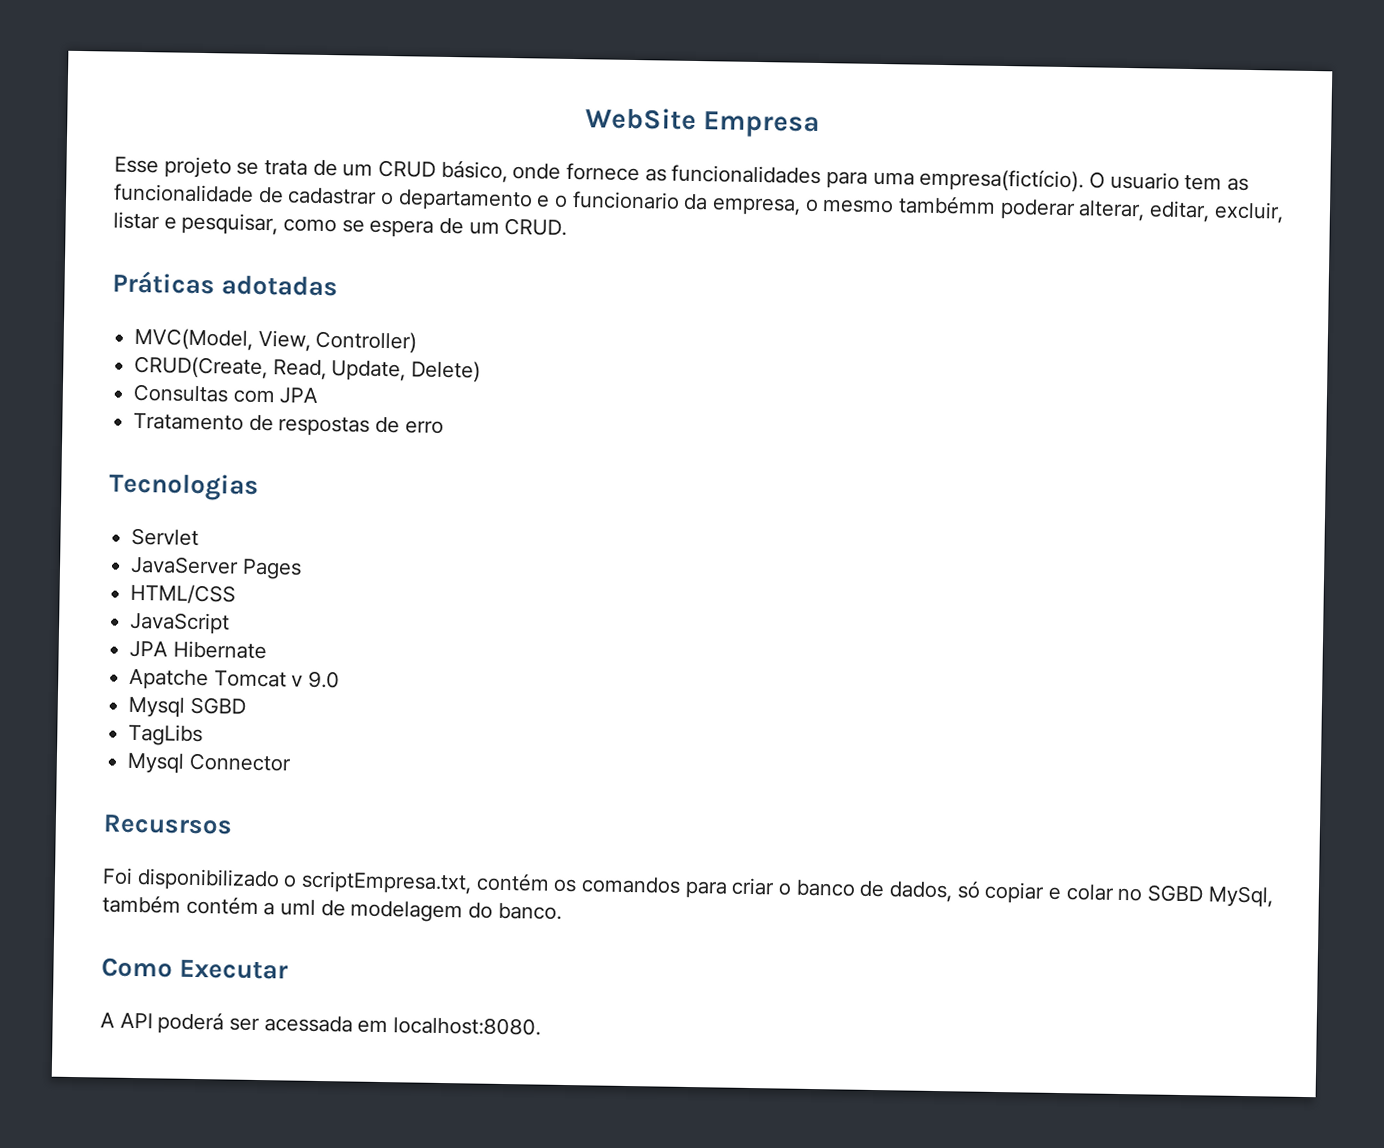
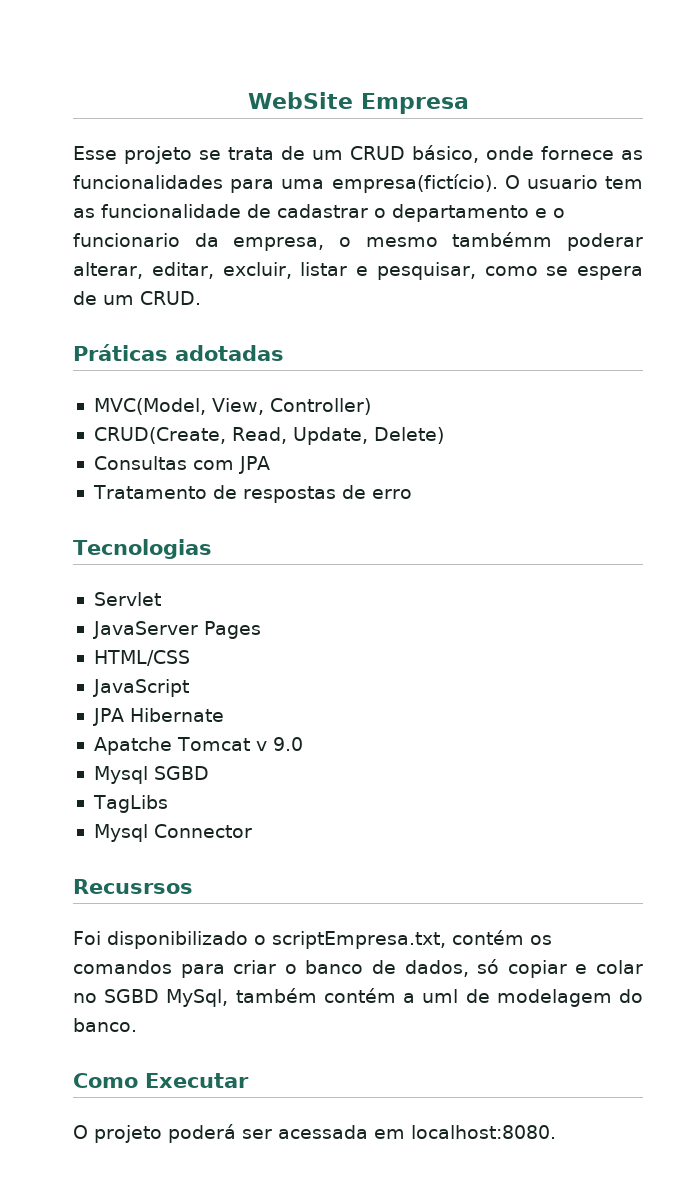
[100,1012,153,1029] A API -> [73,1125,162,1143] O projeto

